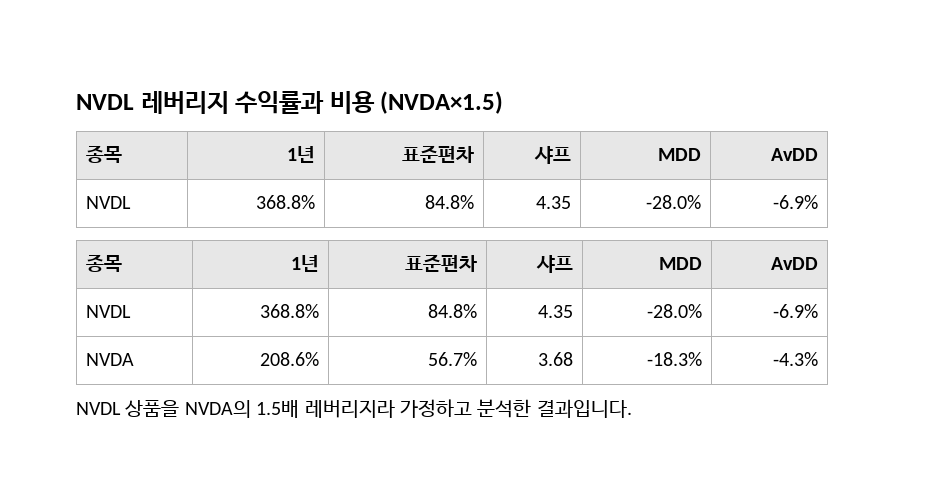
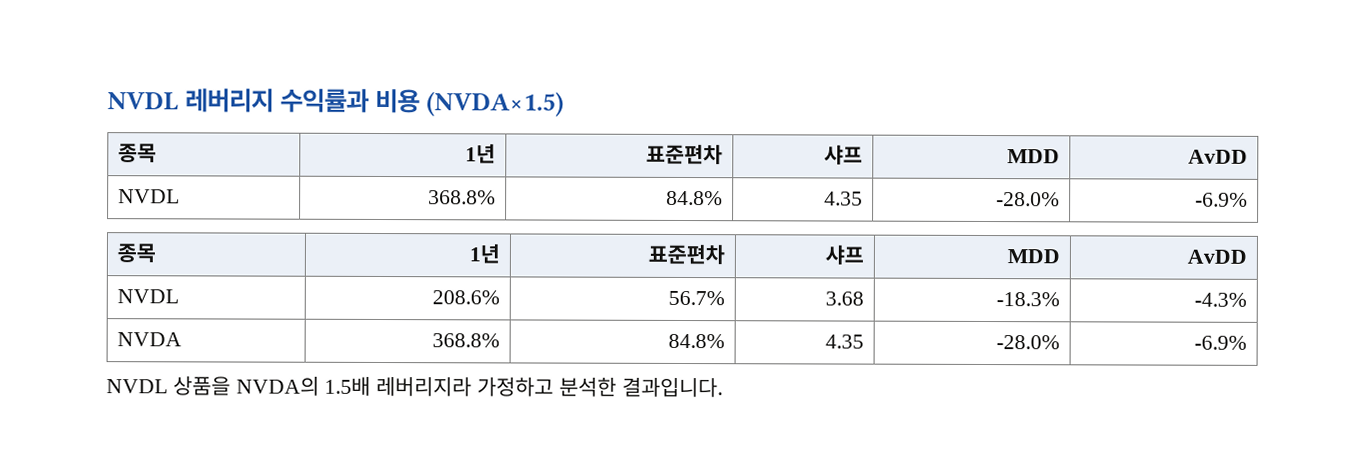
[259,304,319,318] [427,304,477,318] [537,305,573,318] [646,304,702,318] [772,304,818,318] [86,353,135,366] [259,352,319,366] [427,352,477,366] [537,352,573,366] [646,352,702,366] [772,352,818,366] | 368.8% | 84.8% | 4.35 | -28.0% | -6.9% // NVDA | 208.6% | 56.7% | 3.68 | -18.3% | -4.3% -> [431,290,500,305] [667,290,725,306] [824,291,864,306] [995,292,1060,307] [1193,292,1247,307] [117,332,183,347] [431,333,500,348] [667,333,725,349] [824,334,864,349] [995,335,1060,350] [1193,335,1247,350] | 208.6% | 56.7% | 3.68 | -18.3% | -4.3% // NVDA | 368.8% | 84.8% | 4.35 | -28.0% | -6.9%

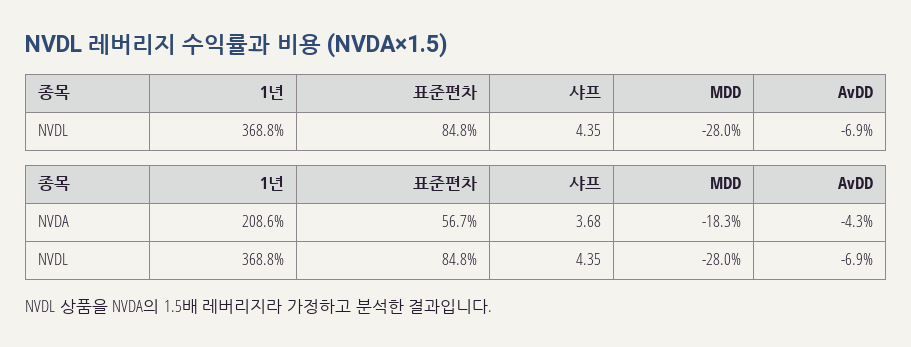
[117,289,180,304] NVDL -> [37,215,69,227] NVDA
[117,332,183,347] NVDA -> [37,253,68,265] NVDL

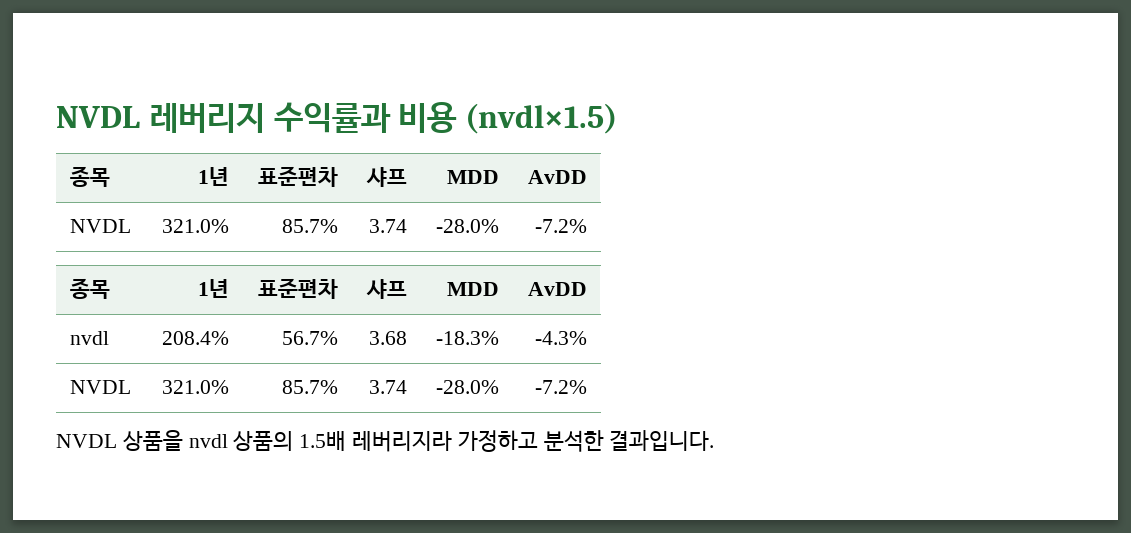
[326,32,448,58] (NVDA×1.5) -> [465,103,618,134] (nvdl×1.5)
[242,124,285,136] [442,124,478,136] [576,124,602,136] [702,124,742,136] [841,124,874,136] [37,176,70,191] [260,176,285,191] [413,176,478,191] [569,176,602,191] [710,177,742,189] [838,177,874,189] [37,215,69,227] [242,215,285,227] 368.8% | 84.8% | 4.35 | -28.0% | -6.9% // 종목 | 1년 | 표준편차 | 샤프 | MDD | AvDD // NVDA | 208.6% -> [161,219,229,233] [281,219,338,233] [368,219,407,233] [435,219,499,233] [534,219,587,233] [70,278,111,299] [197,279,229,298] [257,278,338,299] [365,279,407,299] [446,282,499,296] [527,282,587,296] [70,331,110,345] [161,331,229,345] 321.0% | 85.7% | 3.74 | -28.0% | -7.2% // 종목 | 1년 | 표준편차 | 샤프 | MDD | AvDD // nvdl | 208.4%
[242,253,285,265] [442,253,478,265] [576,253,602,265] [702,253,742,265] [841,253,874,265] 368.8% | 84.8% | 4.35 | -28.0% | -6.9% -> [161,380,229,394] [281,380,338,394] [368,380,407,394] [435,380,499,394] [534,380,587,394] 321.0% | 85.7% | 3.74 | -28.0% | -7.2%
[112,299,160,314] NVDA의 -> [188,431,294,451] nvdl 상품의

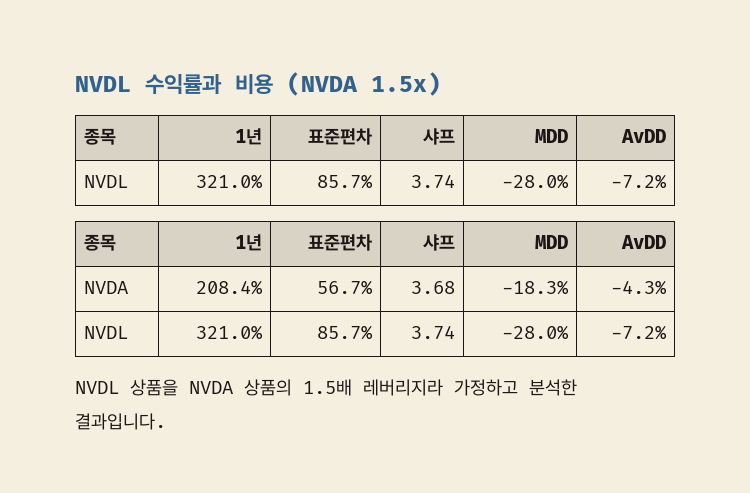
[56,103,265,133] NVDL 레버리지 -> [75,76,131,92] NVDL
[465,103,618,134] (nvdl×1.5) -> [287,72,441,96] (NVDA 1.5x)
[70,331,110,345] nvdl -> [83,281,128,294] NVDA
[188,434,228,448] nvdl -> [189,381,233,394] NVDA

